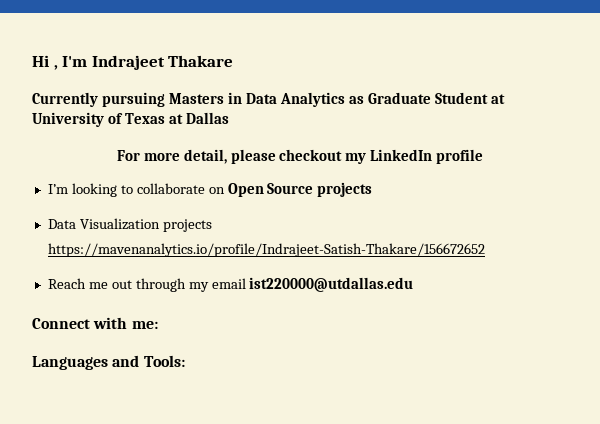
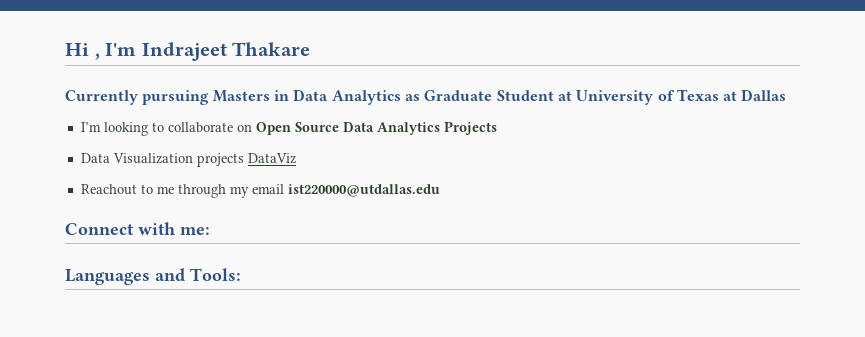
[116,149,484,164] // For more detail, please checkout my LinkedIn profile -> (787, 95) none
[317,182,373,197] projects -> [342,121,497,135] Data Analytics Projects
[47,243,485,257] [47,278,132,289] https://mavenanalytics.io/profile/Indrajeet-Satish-Thakare/156672652 // Reach me out -> [247,153,296,164] [80,184,174,195] DataViz // Reachout to me

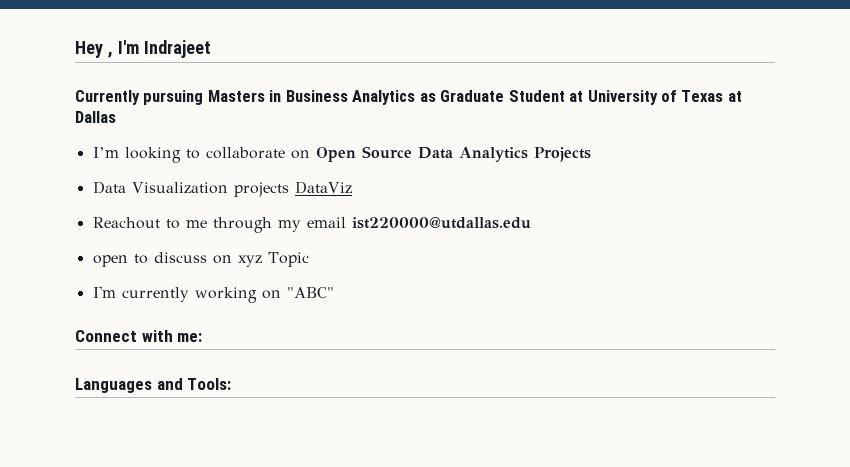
[65,43,89,56] Hi -> [75,41,103,58] Hey
[232,42,311,56] Thakare -> (211, 49) none
[293,89,329,101] Data -> [285,90,348,102] Business
(440, 190) none -> [92,252,309,267] [92,286,334,303] // open to discuss on xyz Topic // I'm currently working on "ABC"

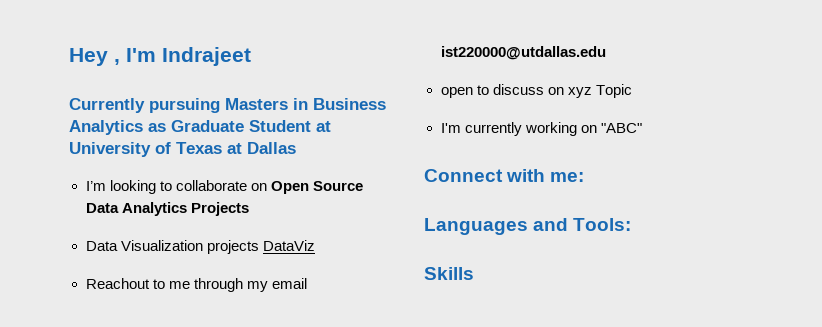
(232, 384) none -> [424,267,474,280] // Skills

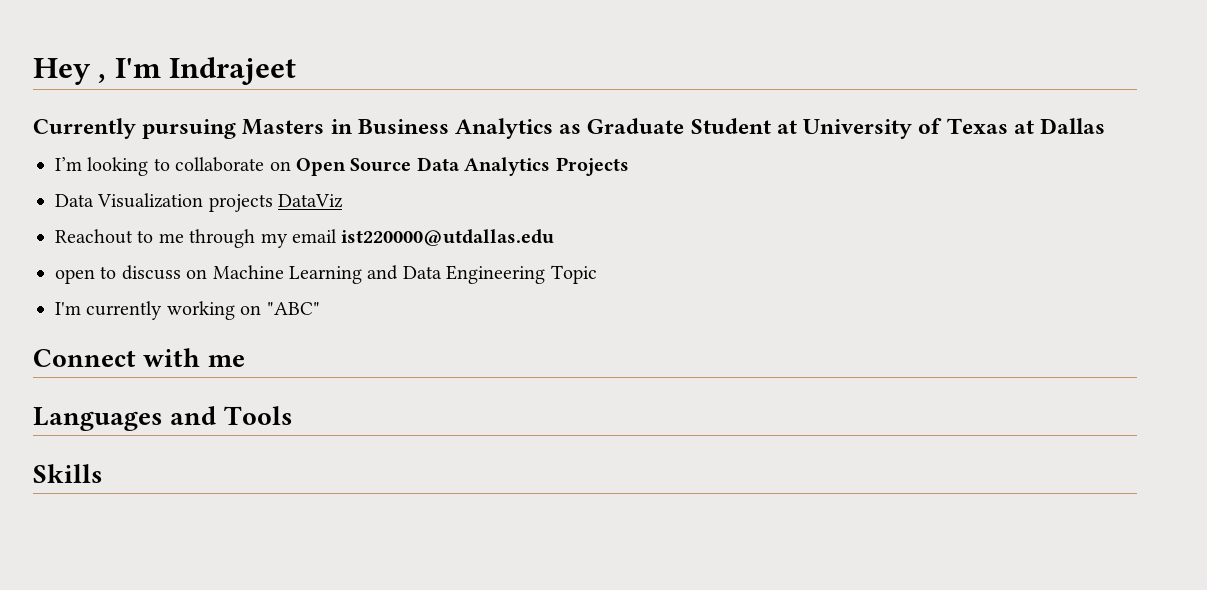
[567,87,592,98] xyz -> [212,265,546,284] Machine Learning and Data Engineering
[550,172,585,182] me: -> [207,355,245,367] me
[573,218,632,231] Tools: -> [223,406,293,425] Tools

